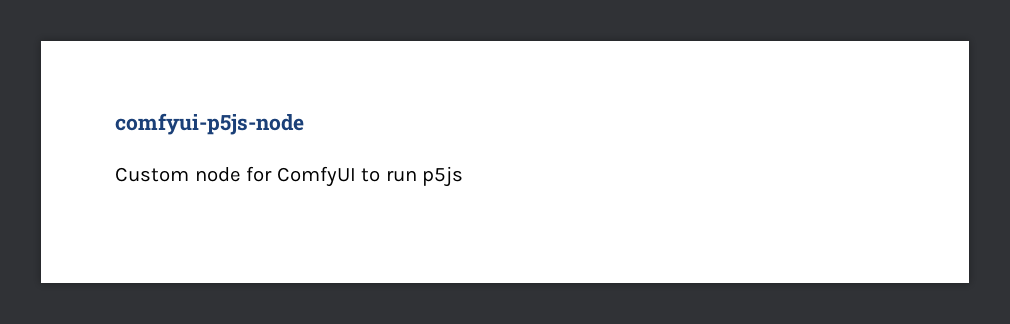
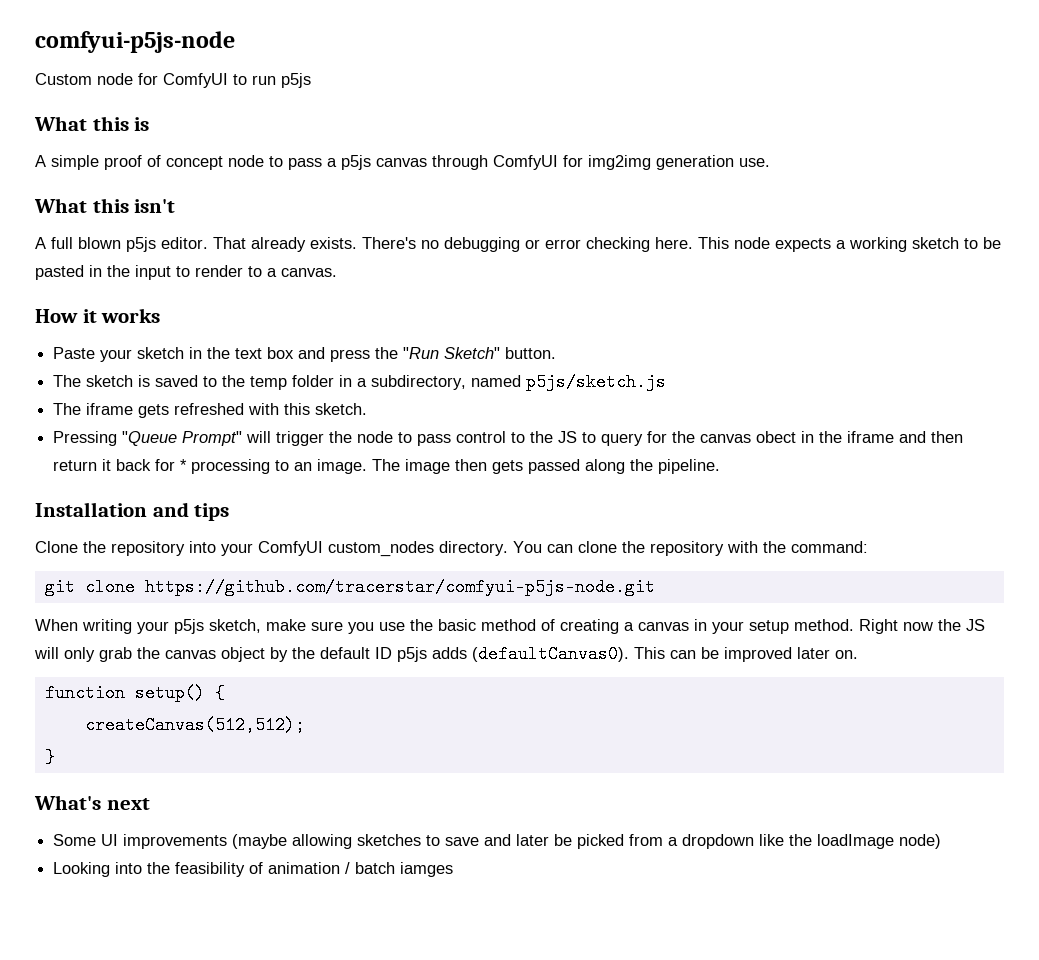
(464, 176) none -> [34,116,150,131] [35,155,770,170] [34,198,176,213] [35,237,1001,252] [35,265,337,280] [35,308,161,323] [53,347,557,362] [53,373,667,391] [53,403,368,418] [53,431,964,446] [53,459,721,474] [35,502,230,521] [35,541,868,557] [44,578,655,596] [35,619,985,634] [34,645,858,663] [44,684,225,702] [84,716,305,734] [44,748,55,766] [34,795,150,810] [53,834,942,849] [53,862,454,877] // What this is // A simple proof of concept node to pass a p5js canvas through ComfyUI for img2img generation use. // What this isn't // A full blown p5js editor. That already exists. There's no debugging or error checking here. This node expects a working sketch to be pasted in the input to render to a canvas. // How it works // Paste your sketch in the text box and press the "Run Sketch" button. // The sketch is saved to the temp folder in a subdirectory, named p5js/sketch.js // The iframe gets refreshed with this sketch. // Pressing "Queue Prompt" will trigger the node to pass control to the JS to query for the canvas obect in the iframe and then return it back for * processing to an image. The image then gets passed along the pipeline. // Installation and tips // Clone the repository into your ComfyUI custom_nodes directory. You can clone the repository with the command: // git clone https://github.com/tracerstar/comfyui-p5js-node.git // When writing your p5js sketch, make sure you use the basic method of creating a canvas in your setup method. Right now the JS will only grab the canvas object by the default ID p5js adds (defaultCanvas0). This can be improved later on. // function setup() { // createCanvas(512,512); // } // What's next // Some UI improvements (maybe allowing sketches to save and later be picked from a dropdown like the loadImage node) // Looking into the feasibility of animation / batch iamges

